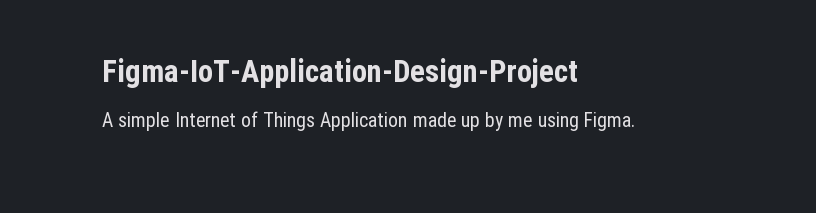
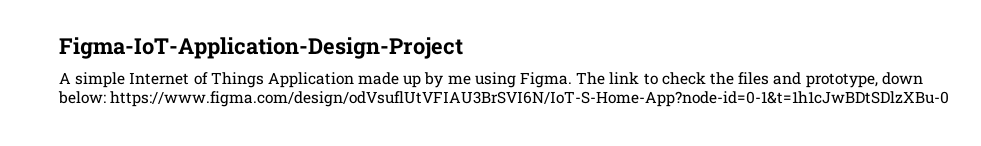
(635, 121) none -> [576,72,923,88] [58,91,950,107] The link to check the files and prototype, down below: https://www.figma.com/design/odVsuflUtVFIAU3BrSVI6N/IoT-S-Home-App?node-id=0-1&t=1h1cJwBDtSDlzXBu-0

